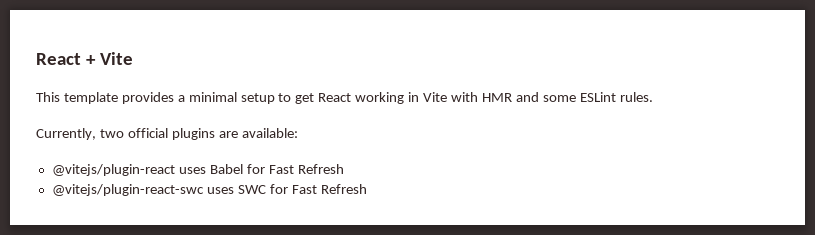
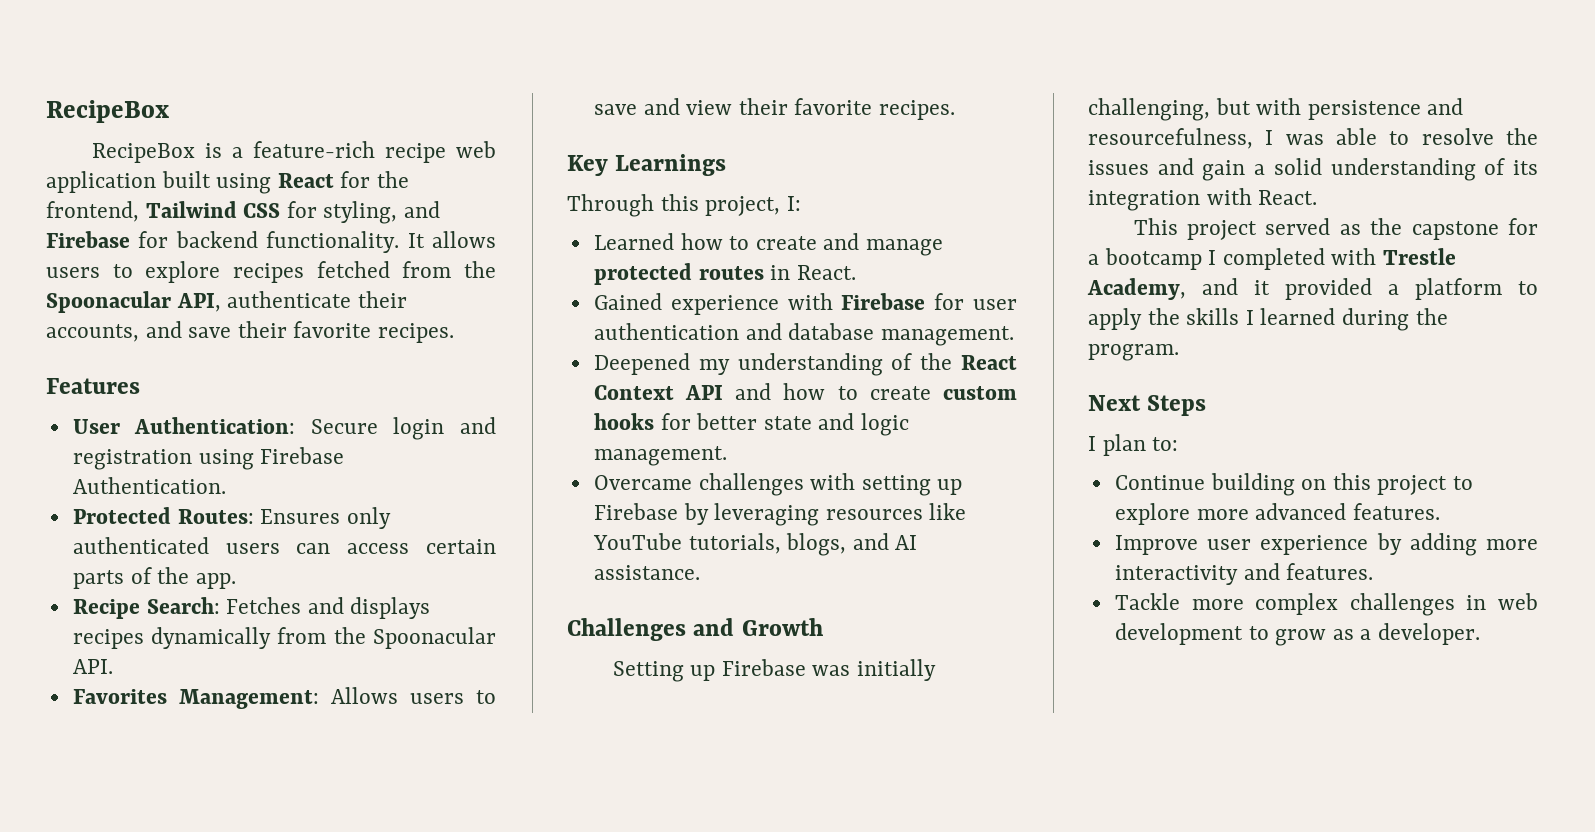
[36,52,133,65] [36,92,653,104] [36,128,298,140] [51,164,344,176] [51,184,367,196] React + Vite // This template provides a minimal setup to get React working in Vite with HMR and some ESLint rules. // Currently, two official plugins are available: // @vitejs/plugin-react uses Babel for Fast Refresh // @vitejs/plugin-react-swc uses SWC for Fast Refresh -> [46,100,169,123] [91,141,497,163] [46,171,410,194] [46,201,441,224] [46,231,496,253] [46,261,497,283] [46,291,407,313] [46,321,455,343] [46,378,140,394] [72,417,496,440] [72,447,345,470] [72,477,226,494] [72,507,391,529] [72,537,496,554] [72,567,236,589] [72,597,431,619] [72,627,496,649] [72,659,113,674] [72,687,496,709] [593,98,956,120] [567,154,727,176] [567,194,801,217] [593,233,944,256] [593,263,856,285] [593,293,1017,315] [593,323,1014,346] [593,353,1017,376] [593,383,1017,400] [593,413,910,436] [593,446,727,466] [593,473,963,496] [593,503,967,526] [592,533,918,556] [593,565,700,580] [567,618,823,641] [612,659,937,682] [1088,98,1464,121] [1088,128,1538,149] [1088,158,1538,181] [1088,188,1318,211] [1133,218,1538,240] [1088,248,1457,270] [1087,278,1538,300] [1088,308,1448,331] [1088,344,1179,361] [1088,395,1207,416] [1088,434,1179,456] [1114,473,1474,496] [1114,503,1440,525] [1114,533,1538,556] [1114,563,1374,585] [1114,593,1538,616] [1114,623,1481,646] RecipeBox // RecipeBox is a feature-rich recipe web application built using React for the frontend, Tailwind CSS for styling, and Firebase for backend functionality. It allows users to explore recipes fetched from the Spoonacular API, authenticate their accounts, and save their favorite recipes. // Features // User Authentication: Secure login and registration using Firebase Authentication. // Protected Routes: Ensures only authenticated users can access certain parts of the app. // Recipe Search: Fetches and displays recipes dynamically from the Spoonacular API. // Favorites Management: Allows users to save and view their favorite recipes. // Key Learnings // Through this project, I: // Learned how to create and manage protected routes in React. // Gained experience with Firebase for user authentication and database management. // Deepened my understanding of the React Context API and how to create custom hooks for better state and logic management. // Overcame challenges with setting up Firebase by leveraging resources like YouTube tutorials, blogs, and AI assistance. // Challenges and Growth // Setting up Firebase was initially challenging, but with persistence and resourcefulness, I was able to resolve the issues and gain a solid understanding of its integration with React. // This project served as the capstone for a bootcamp I completed with Trestle Academy, and it provided a platform to apply the skills I learned during the program. // Next Steps // I plan to: // Continue building on this project to explore more advanced features. // Improve user experience by adding more interactivity and features. // Tackle more complex challenges in web development to grow as a developer.

